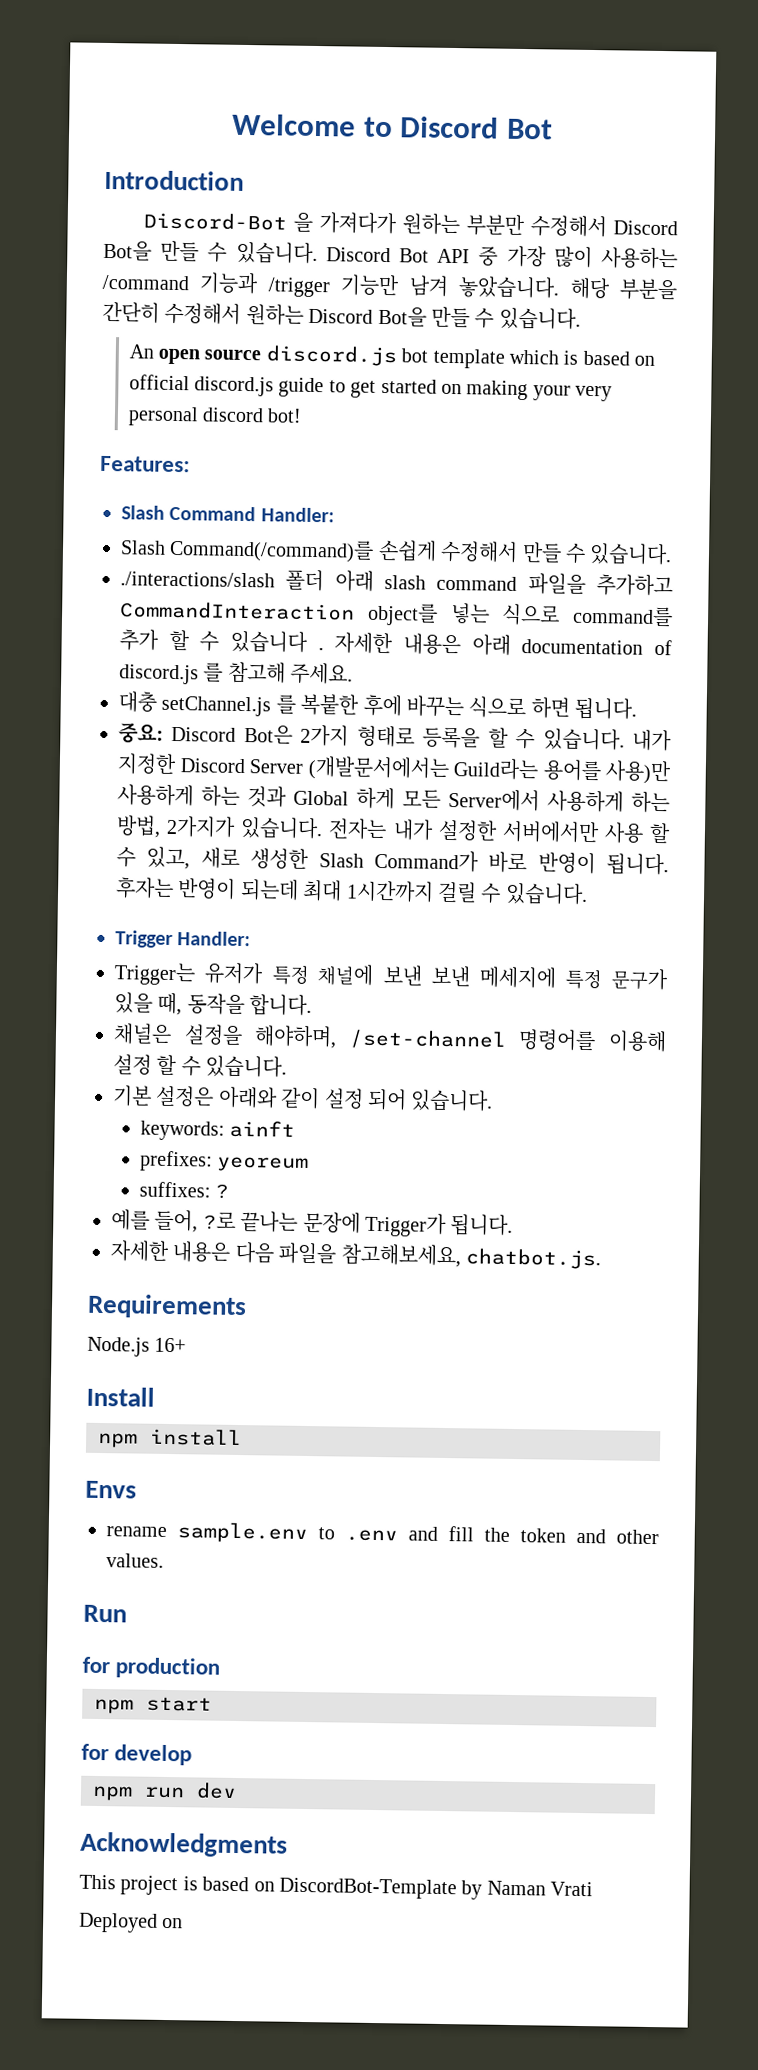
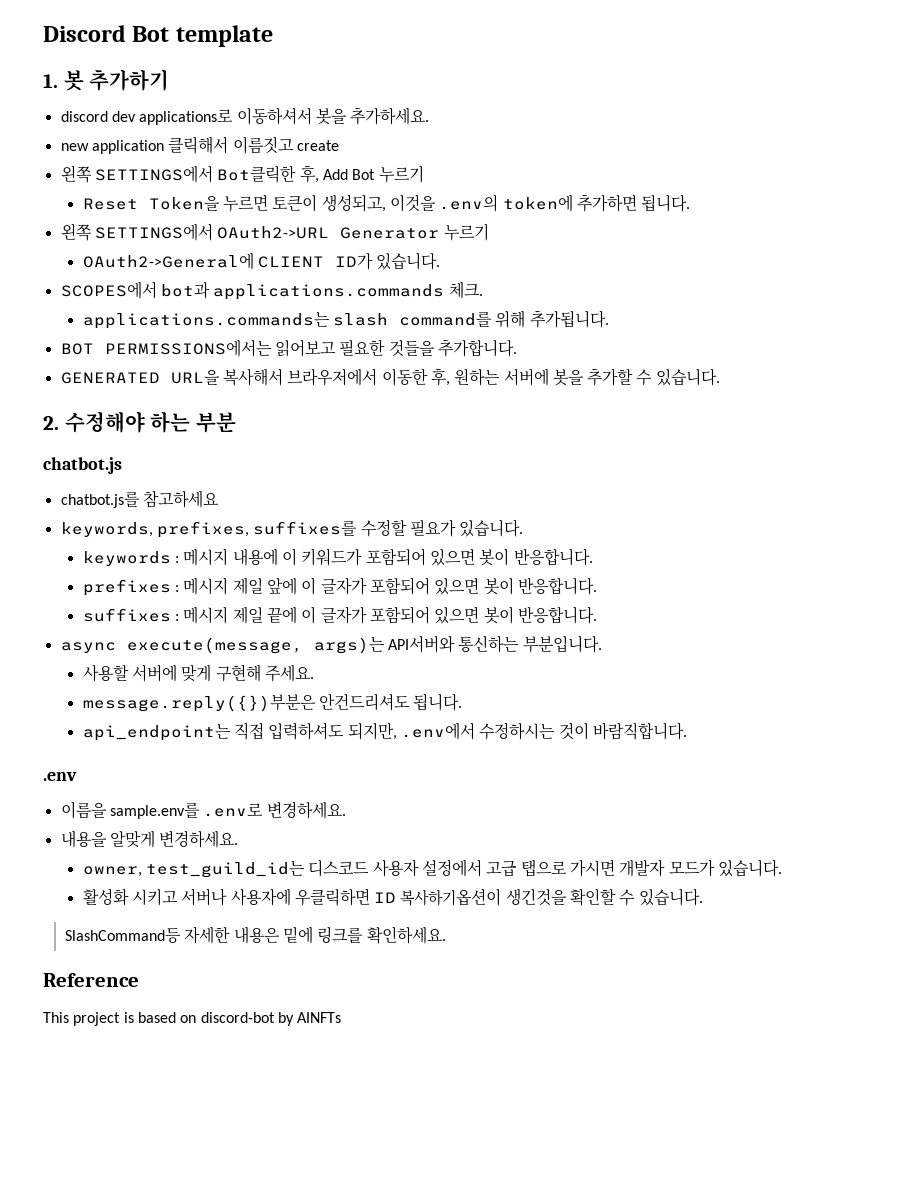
[232,113,553,140] [104,169,244,191] [143,212,679,238] [103,240,678,270] [102,272,678,301] [102,301,581,330] [128,344,656,369] [128,374,613,402] [127,406,303,427] [100,455,190,473] [121,505,335,523] [120,537,673,566] [120,569,673,597] [120,601,673,627] [119,629,672,656] [119,661,354,685] [118,691,638,720] [118,723,673,752] [117,753,671,785] [117,784,670,814] [116,815,671,844] [116,846,669,876] [115,877,588,905] [115,930,252,948] [114,962,669,991] [114,992,313,1017] [113,1023,667,1053] [113,1054,288,1078] [112,1085,494,1112] [139,1120,295,1141] [139,1150,309,1172] [138,1181,229,1199] [111,1209,514,1237] [110,1240,601,1270] [87,1293,247,1320] [87,1336,187,1357] [86,1386,155,1407] [98,1428,242,1448] [85,1480,137,1499] [106,1522,659,1545] [106,1553,164,1568] [83,1604,127,1623] [82,1656,221,1679] [94,1696,212,1714] [81,1743,193,1766] [92,1782,237,1801] [80,1831,288,1858] Welcome to Discord Bot // Introduction // Discord-Bot 을 가져다가 원하는 부분만 수정해서 Discord Bot을 만들 수 있습니다. Discord Bot API 중 가장 많이 사용하는 /command 기능과 /trigger 기능만 남겨 놓았습니다. 해당 부분을 간단히 수정해서 원하는 Discord Bot을 만들 수 있습니다. // An open source discord.js bot template which is based on official discord.js guide to get started on making your very personal discord bot! // Features: // Slash Command Handler: // Slash Command(/command)를 손쉽게 수정해서 만들 수 있습니다. // ./interactions/slash 폴더 아래 slash command 파일을 추가하고 CommandInteraction object를 넣는 식으로 command를 추가 할 수 있습니다 . 자세한 내용은 아래 documentation of discord.js 를 참고해 주세요. // 대충 setChannel.js 를 복붙한 후에 바꾸는 식으로 하면 됩니다. // 중요: Discord Bot은 2가지 형태로 등록을 할 수 있습니다. 내가 지정한 Discord Server (개발문서에서는 Guild라는 용어를 사용)만 사용하게 하는 것과 Global 하게 모든 Server에서 사용하게 하는 방법, 2가지가 있습니다. 전자는 내가 설정한 서버에서만 사용 할 수 있고, 새로 생성한 Slash Command가 바로 반영이 됩니다. 후자는 반영이 되는데 최대 1시간까지 걸릴 수 있습니다. // Trigger Handler: // Trigger는 유저가 특정 채널에 보낸 보낸 메세지에 특정 문구가 있을 때, 동작을 합니다. // 채널은 설정을 해야하며, /set-channel 명령어를 이용해 설정 할 수 있습니다. // 기본 설정은 아래와 같이 설정 되어 있습니다. // keywords: ainft // prefixes: yeoreum // suffixes: ? // 예를 들어, ?로 끝나는 문장에 Trigger가 됩니다. // 자세한 내용은 다음 파일을 참고해보세요, chatbot.js. // Requirements // Node.js 16+ // Install // npm install // Envs // rename sample.env to .env and fill the token and other values. // Run // for production // npm start // for develop // npm run dev // Acknowledgments -> [43,25,273,47] [43,69,170,91] [60,107,430,125] [60,136,339,154] [60,165,424,183] [82,194,691,212] [60,223,489,241] [82,252,441,270] [60,281,483,300] [82,310,609,329] [60,339,517,357] [60,368,720,386] [43,411,236,433] [43,457,122,474] [60,490,219,508] [60,519,524,538] [82,548,593,566] [82,577,597,596] [82,606,597,624] [60,635,602,654] [82,664,314,682] [82,693,463,712] [82,722,687,741] [43,772,77,781] [60,801,346,819] [60,830,239,848] [82,859,782,878] [82,888,703,906] [65,926,446,944] [43,973,139,987] Discord Bot template // 1. 봇 추가하기 // discord dev applications로 이동하셔서 봇을 추가하세요. // new application 클릭해서 이름짓고 create // 왼쪽 SETTINGS에서 Bot클릭한 후, Add Bot 누르기 // Reset Token을 누르면 토큰이 생성되고, 이것을 .env의 token에 추가하면 됩니다. // 왼쪽 SETTINGS에서 OAuth2->URL Generator 누르기 // OAuth2->General에 CLIENT ID가 있습니다. // SCOPES에서 bot과 applications.commands 체크. // applications.commands는 slash command를 위해 추가됩니다. // BOT PERMISSIONS에서는 읽어보고 필요한 것들을 추가합니다. // GENERATED URL을 복사해서 브라우저에서 이동한 후, 원하는 서버에 봇을 추가할 수 있습니다. // 2. 수정해야 하는 부분 // chatbot.js // chatbot.js를 참고하세요 // keywords, prefixes, suffixes를 수정할 필요가 있습니다. // keywords : 메시지 내용에 이 키워드가 포함되어 있으면 봇이 반응합니다. // prefixes : 메시지 제일 앞에 이 글자가 포함되어 있으면 봇이 반응합니다. // suffixes : 메시지 제일 끝에 이 글자가 포함되어 있으면 봇이 반응합니다. // async execute(message, args)는 API서버와 통신하는 부분입니다. // 사용할 서버에 맞게 구현해 주세요. // message.reply({})부분은 안건드리셔도 됩니다. // api_endpoint는 직접 입력하셔도 되지만, .env에서 수정하시는 것이 바람직합니다. // .env // 이름을 sample.env를 .env로 변경하세요. // 내용을 알맞게 변경하세요. // owner, test_guild_id는 디스코드 사용자 설정에서 고급 탭으로 가시면 개발자 모드가 있습니다. // 활성화 시키고 서버나 사용자에 우클릭하면 ID 복사하기옵션이 생긴것을 확인할 수 있습니다. // SlashCommand등 자세한 내용은 밑에 링크를 확인하세요. // Reference
[279,1877,594,1900] [78,1912,184,1933] DiscordBot-Template by Naman Vrati // Deployed on -> [200,1012,342,1026] discord-bot by AINFTs

